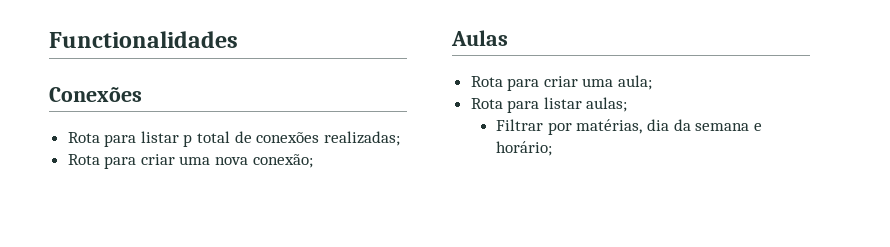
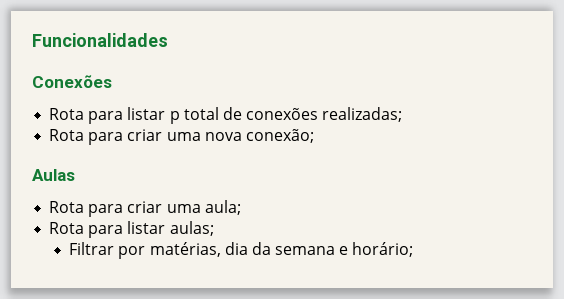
[49,31,238,48] Functionalidades -> [32,33,168,47] Funcionalidades

